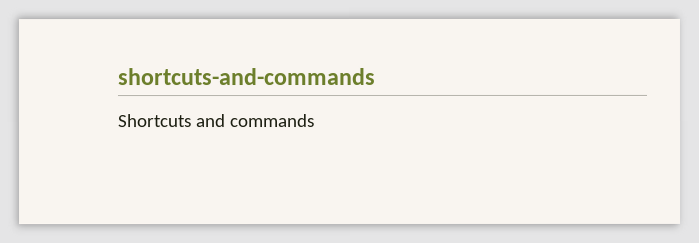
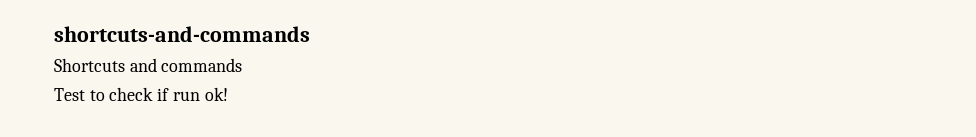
(315, 121) none -> [54,87,228,101] // Test to check if run ok!

